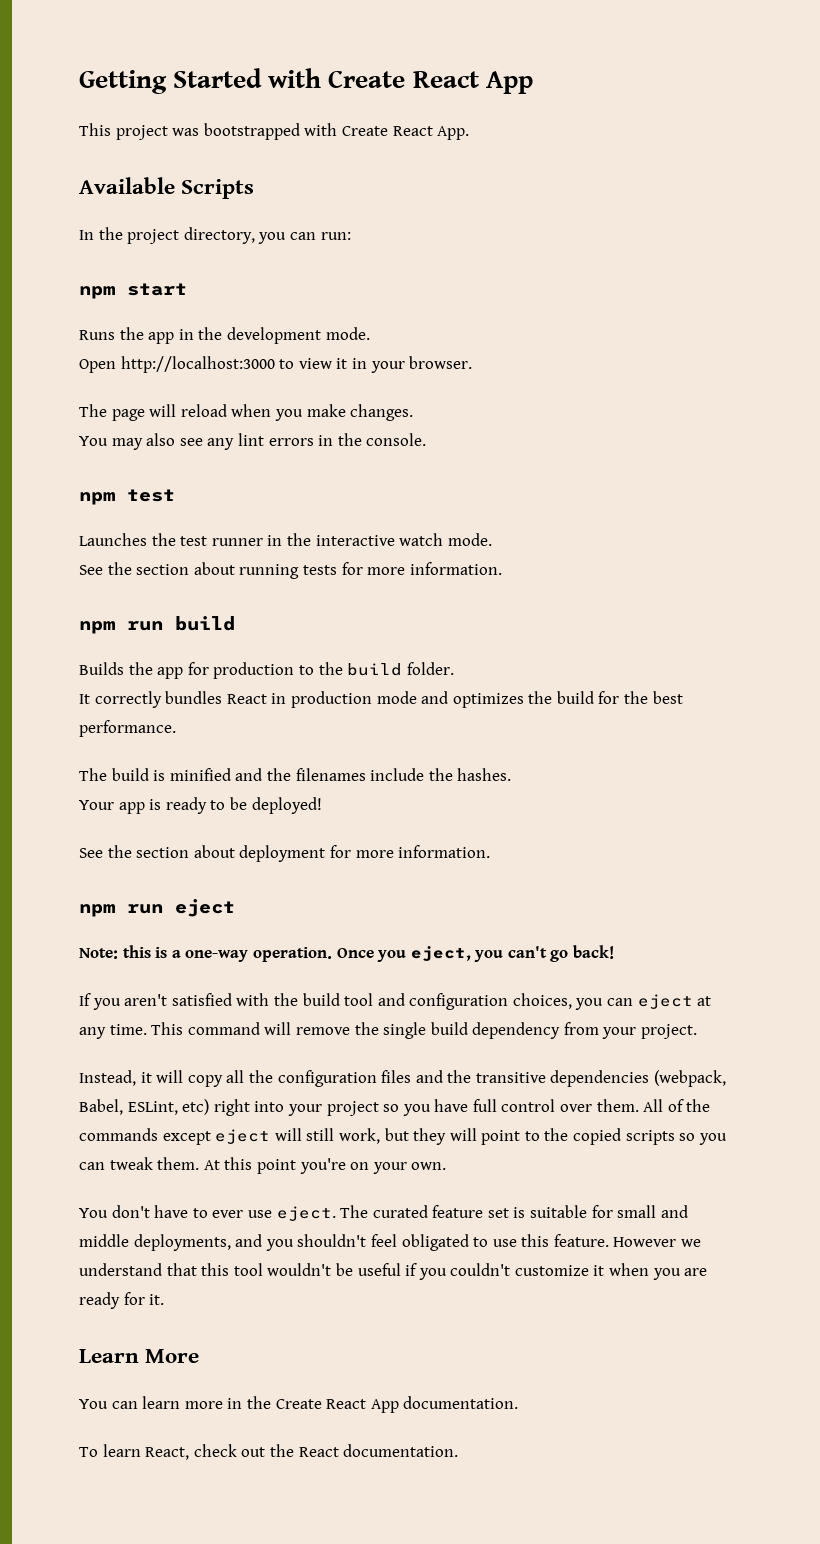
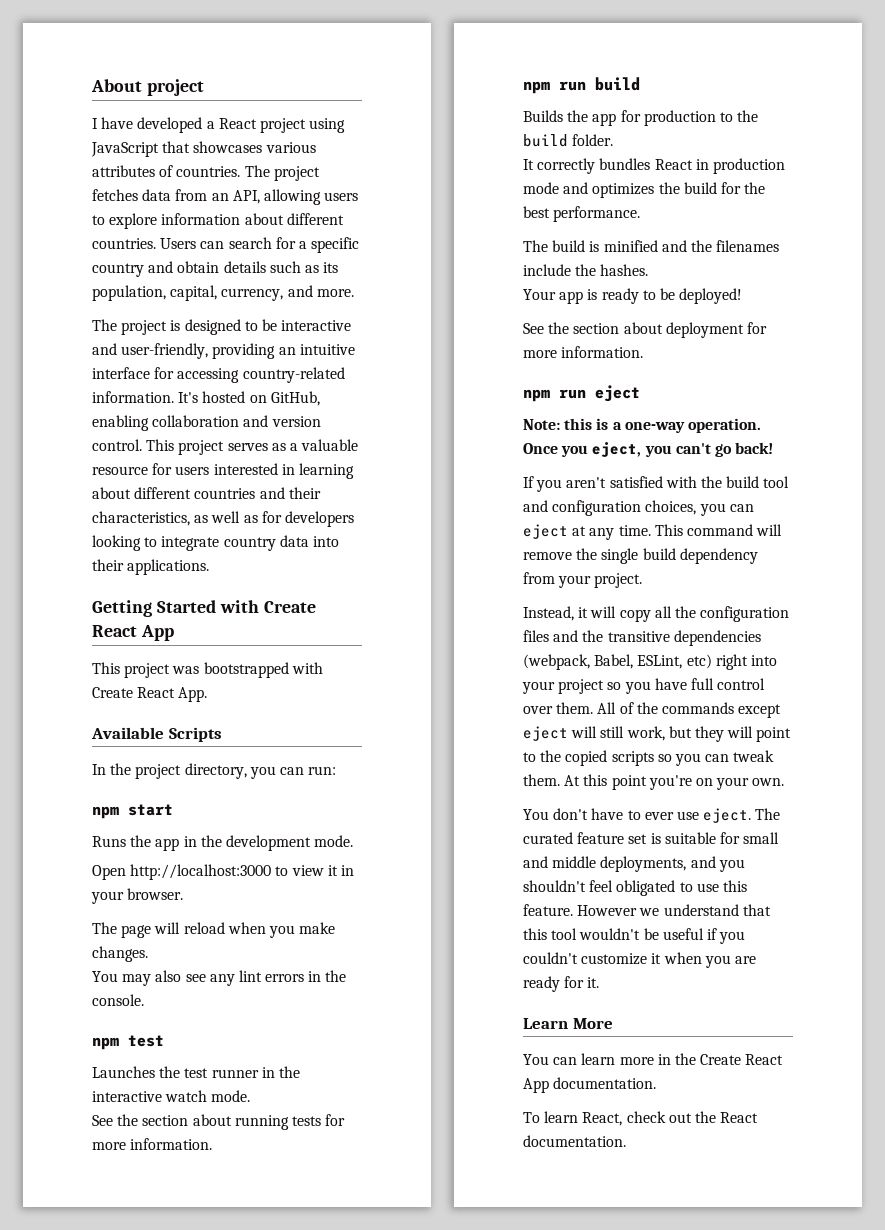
(79, 82) none -> [91,79,204,96] [92,117,346,133] [91,141,316,157] [92,165,320,181] [92,189,359,205] [92,213,344,229] [92,237,360,253] [92,261,339,277] [92,285,354,301] [92,319,352,335] [92,343,355,359] [92,367,345,383] [92,391,320,406] [92,415,321,431] [92,439,359,455] [92,463,354,479] [92,487,321,499] [92,511,354,527] [92,535,339,551] [92,559,210,575] About project // I have developed a React project using JavaScript that showcases various attributes of countries. The project fetches data from an API, allowing users to explore information about different countries. Users can search for a specific country and obtain details such as its population, capital, currency, and more. // The project is designed to be interactive and user-friendly, providing an intuitive interface for accessing country-related information. It's hosted on GitHub, enabling collaboration and version control. This project serves as a valuable resource for users interested in learning about different countries and their characteristics, as well as for developers looking to integrate country data into their applications. //

